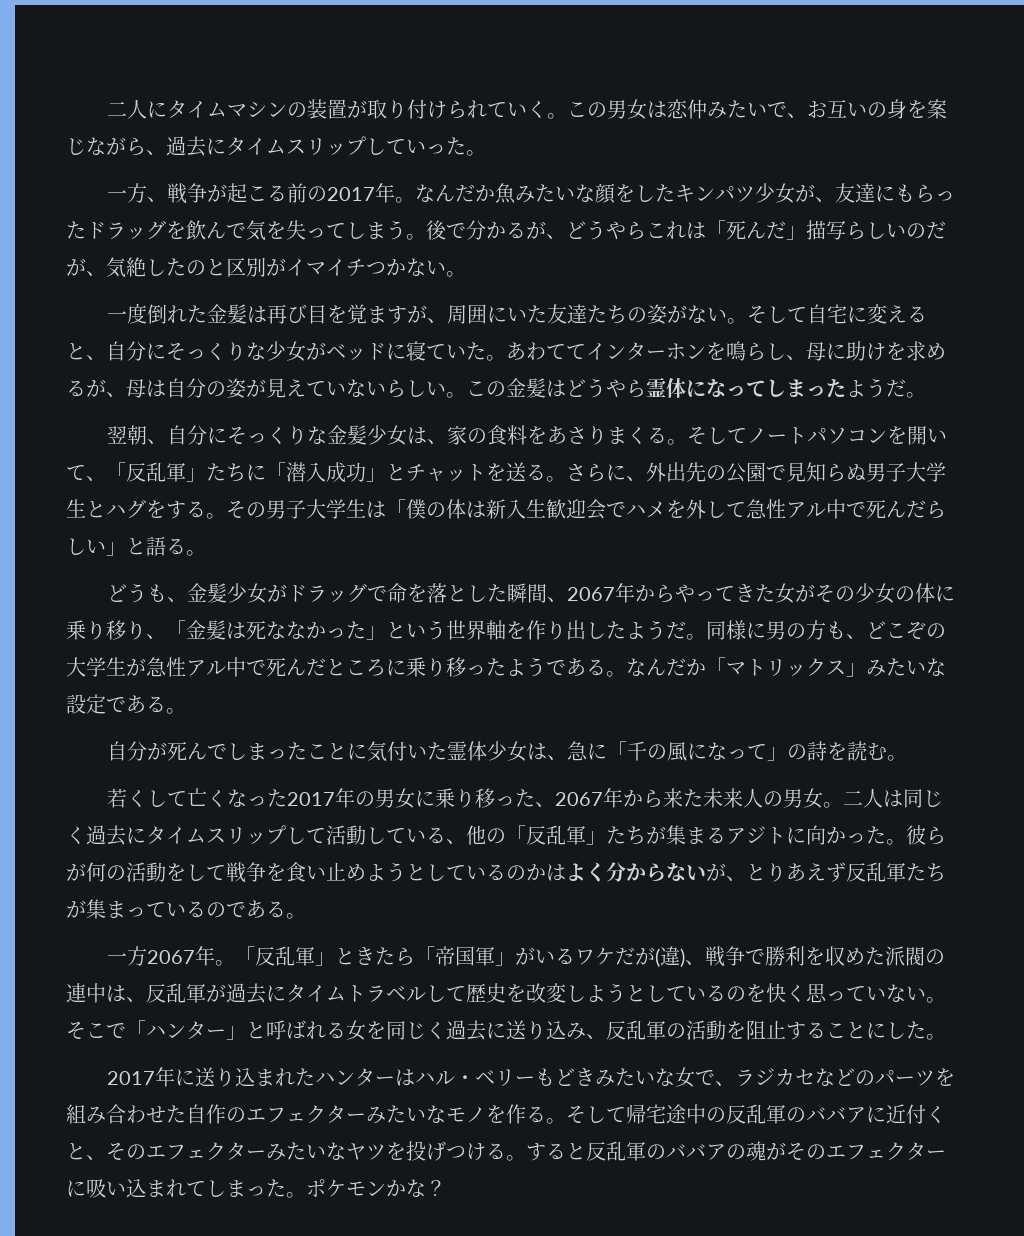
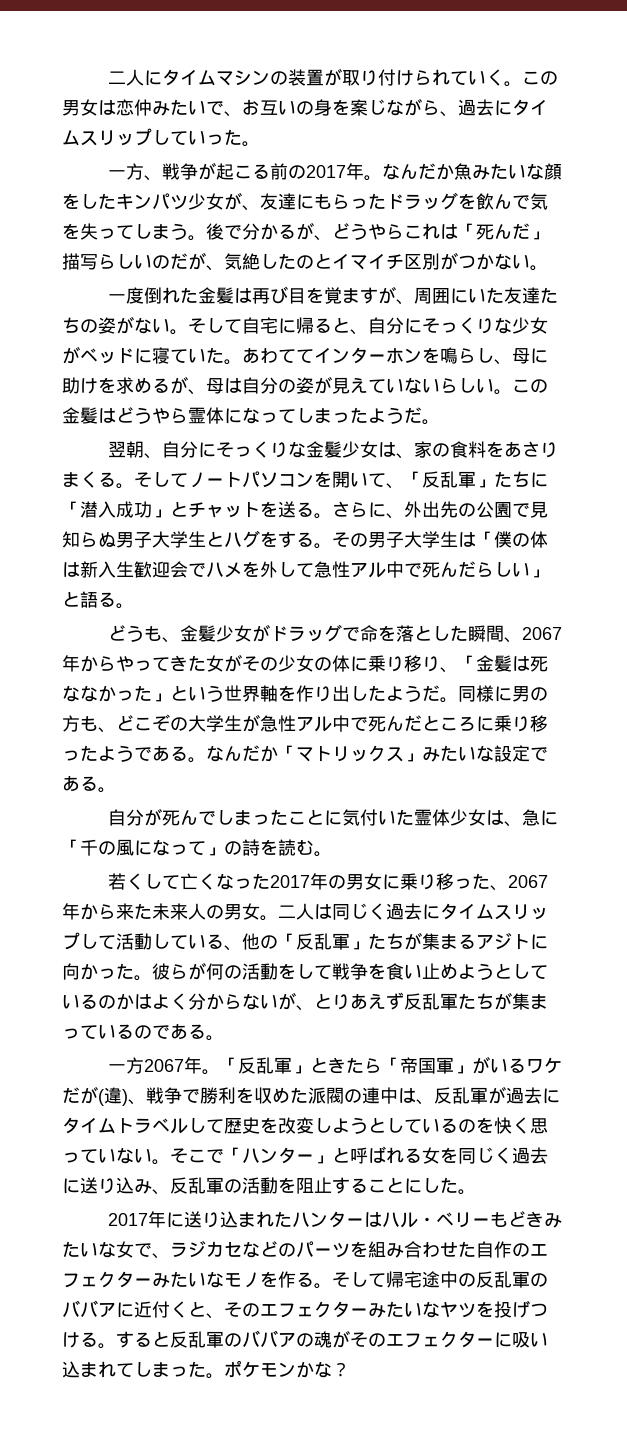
[226,257,286,277] 区別が -> (332, 261) none
(366, 267) none -> [404,252,458,270] 区別が
[867,304,908,324] 変え -> [296,317,314,334] 帰

